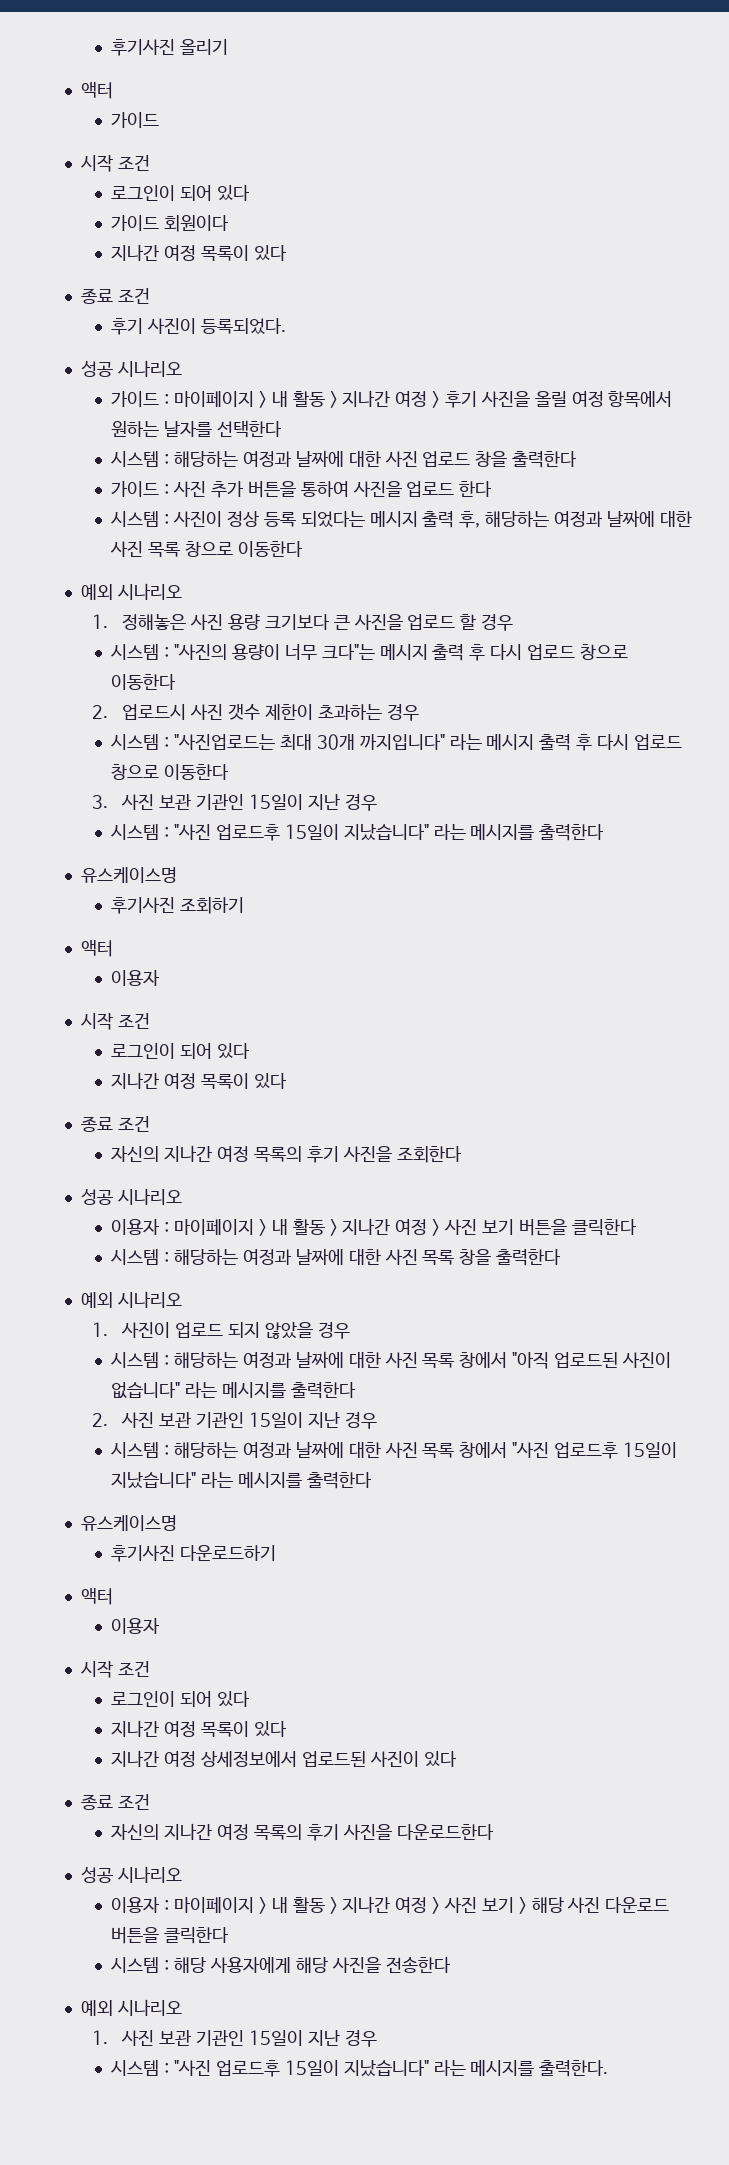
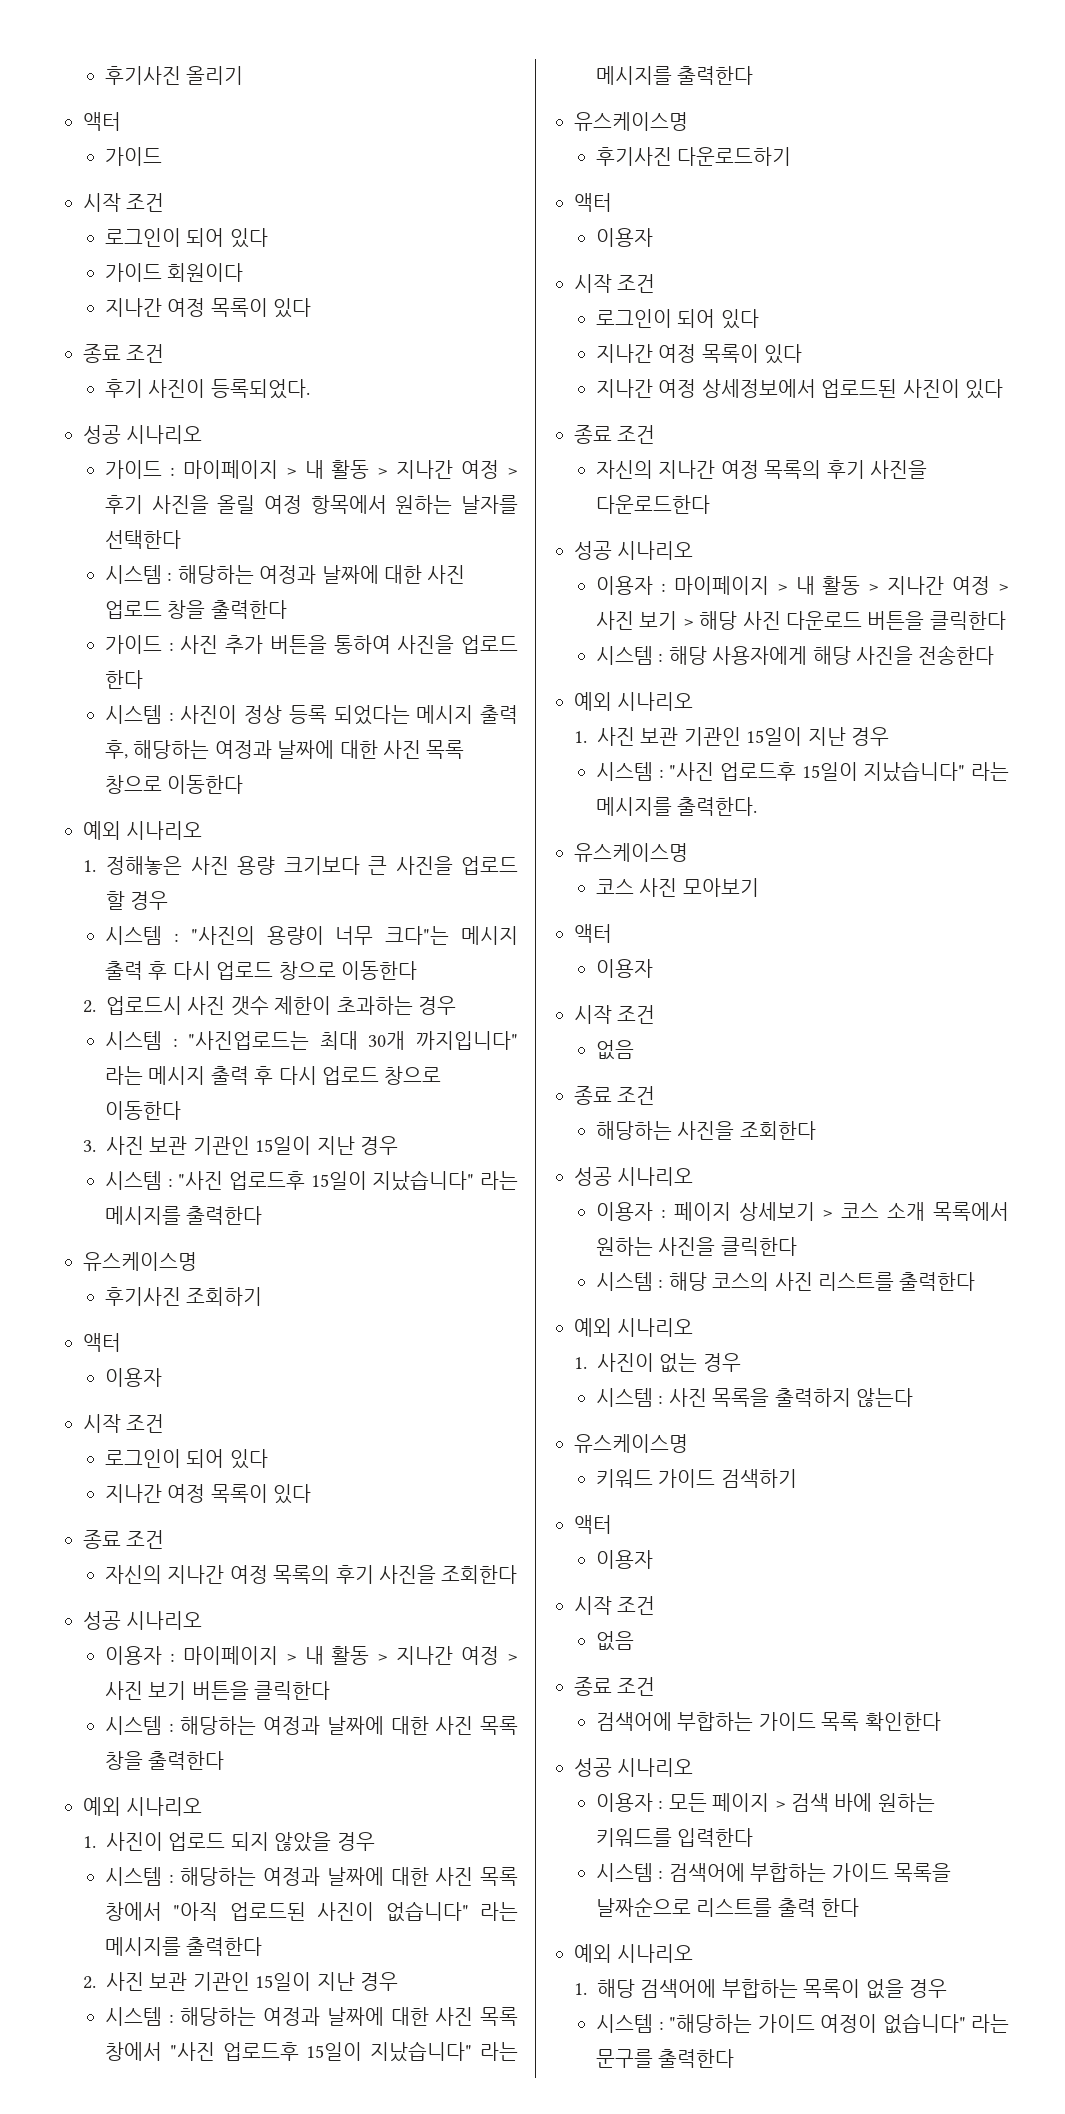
(609, 2068) none -> [574,843,688,862] [596,878,759,897] [574,924,612,943] [596,959,654,978] [574,1005,656,1024] [596,1040,635,1060] [574,1086,656,1105] [596,1121,816,1140] [574,1167,694,1186] [596,1202,1009,1221] [596,1237,797,1256] [596,1272,976,1291] [574,1318,694,1337] [574,1353,741,1373] [596,1388,914,1407] [574,1434,688,1453] [596,1469,797,1488] [574,1515,612,1534] [596,1550,654,1569] [574,1596,656,1615] [596,1631,635,1651] [574,1677,656,1696] [596,1712,941,1731] [574,1758,694,1777] [596,1793,935,1812] [596,1828,754,1847] [596,1863,952,1882] [596,1897,860,1917] [574,1944,694,1963] [574,1979,948,1999] [596,2013,1009,2034] [596,2049,735,2068] // 유스케이스명 // 코스 사진 모아보기 // 액터 // 이용자 // 시작 조건 // 없음 // 종료 조건 // 해당하는 사진을 조회한다 // 성공 시나리오 // 이용자 : 페이지 상세보기 > 코스 소개 목록에서 원하는 사진을 클릭한다 // 시스템 : 해당 코스의 사진 리스트를 출력한다 // 예외 시나리오 // 1. 사진이 없는 경우 // 시스템 : 사진 목록을 출력하지 않는다 // 유스케이스명 // 키워드 가이드 검색하기 // 액터 // 이용자 // 시작 조건 // 없음 // 종료 조건 // 검색어에 부합하는 가이드 목록 확인한다 // 성공 시나리오 // 이용자 : 모든 페이지 > 검색 바에 원하는 키워드를 입력한다 // 시스템 : 검색어에 부합하는 가이드 목록을 날짜순으로 리스트를 출력 한다 // 예외 시나리오 // 1. 해당 검색어에 부합하는 목록이 없을 경우 // 시스템 : "해당하는 가이드 여정이 없습니다" 라는 문구를 출력한다

